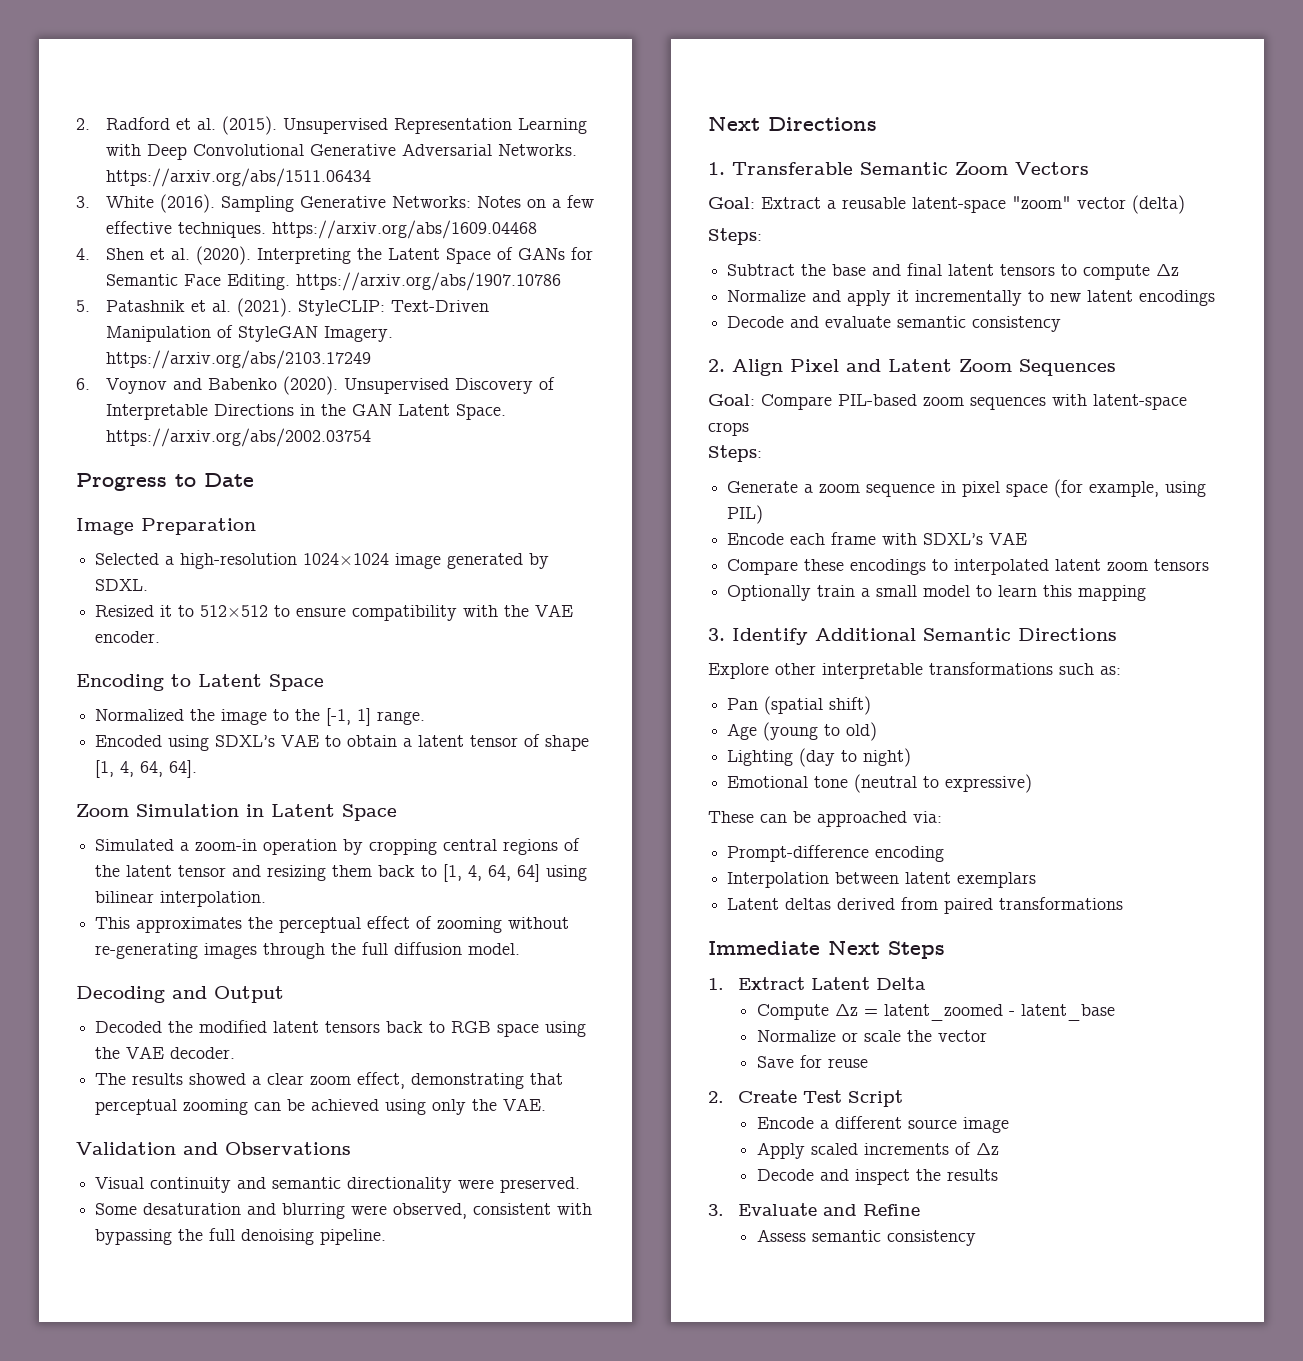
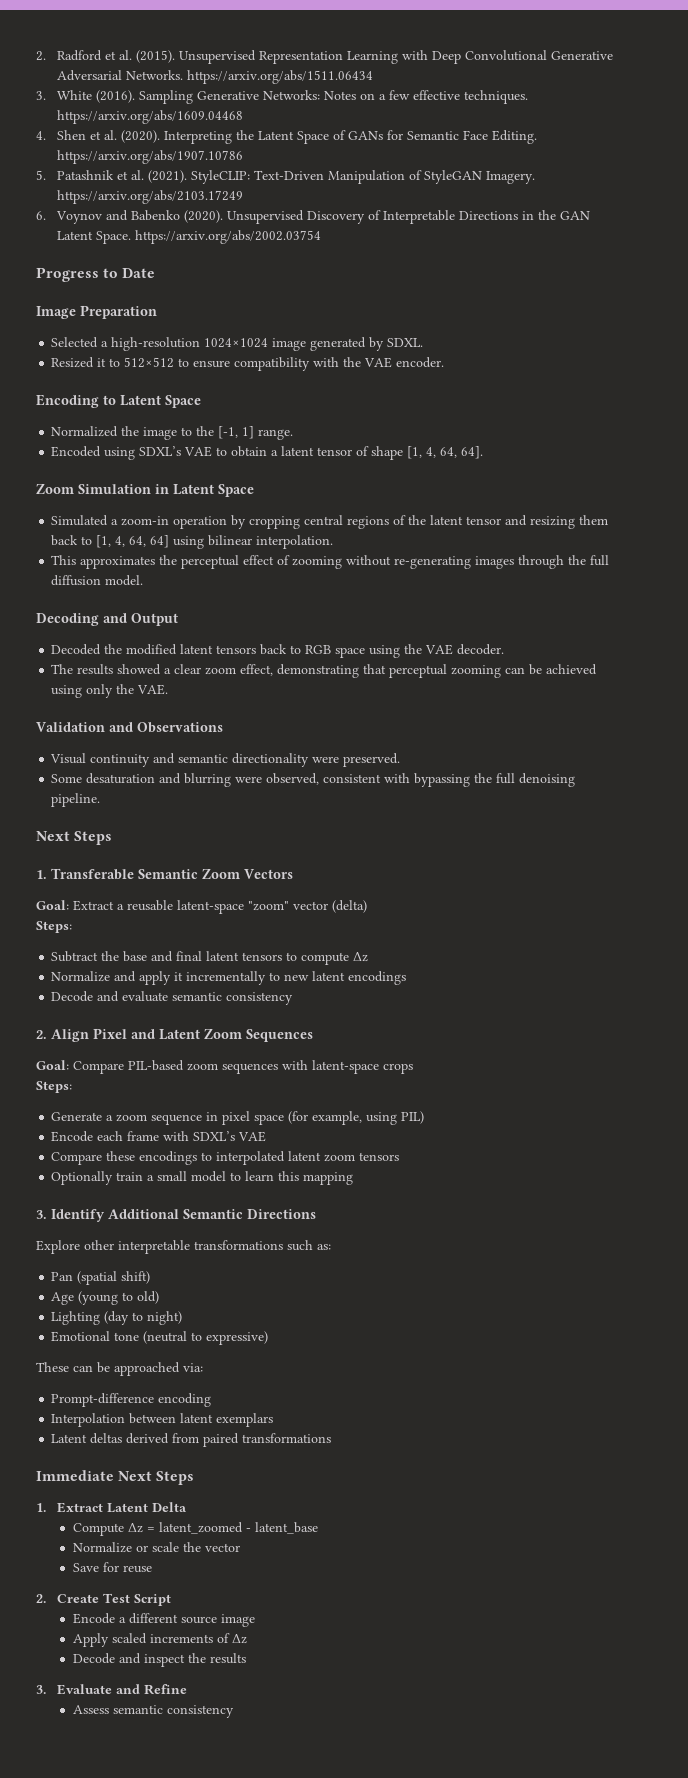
[768,117,877,131] Directions -> [74,831,113,845] Steps

